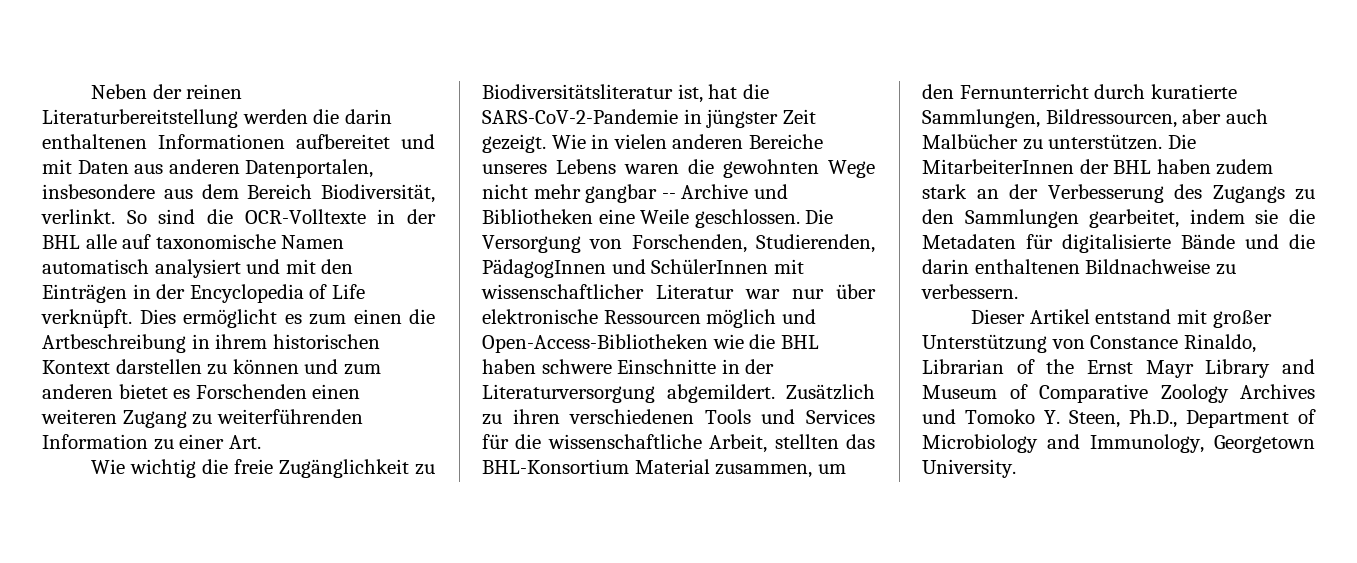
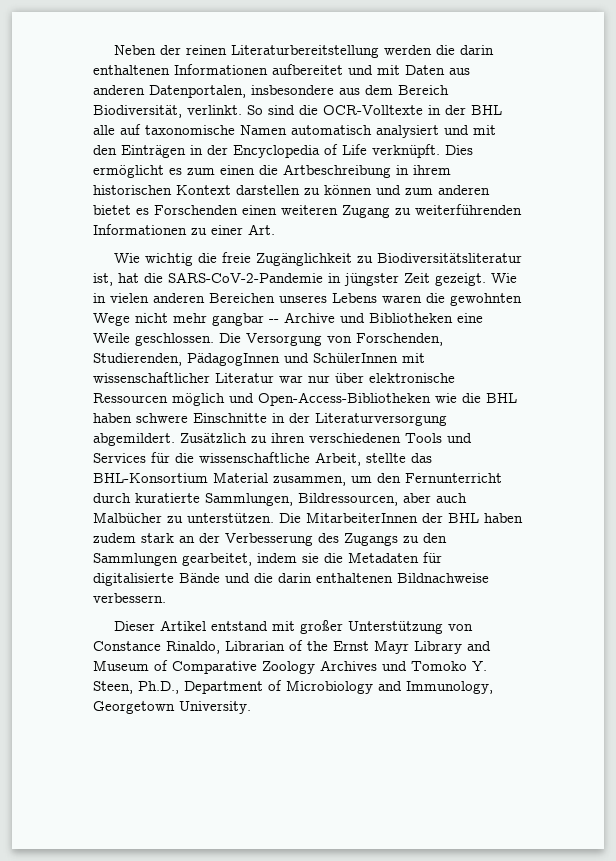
[42,434,148,449] Information -> [93,224,187,235] Informationen
[748,134,823,149] Bereiche -> [209,293,275,303] Bereichen
[774,434,839,449] stellten -> [366,453,406,463] stellte
[1215,264,1236,275] zu -> (489, 578) none

